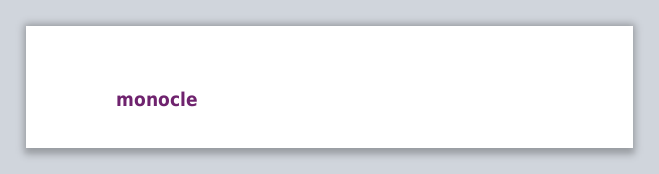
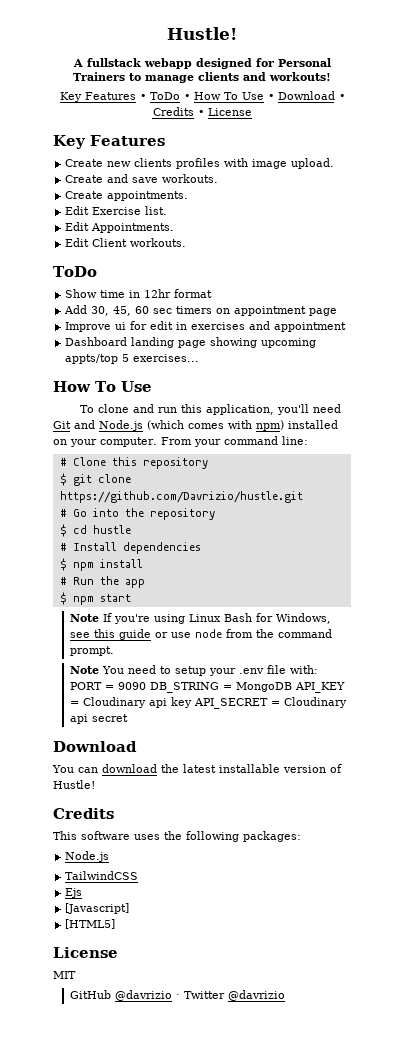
[116,91,198,107] monocle -> [167,27,237,40] [72,58,331,69] [73,72,331,83] [59,91,345,102] [152,107,252,116] [53,135,165,149] [65,158,335,169] [65,174,219,183] [65,191,189,201] [65,206,168,215] [65,222,175,233] [65,238,187,247] [53,266,97,277] [65,289,213,298] [64,305,338,316] [65,321,347,332] [65,337,317,348] [65,354,200,364] [53,381,152,392] [80,404,342,415] [53,420,338,431] [53,436,308,447] [59,457,208,469] [59,473,131,486] [59,491,303,503] [59,508,215,520] [59,524,131,537] [59,542,201,554] [59,558,143,571] [59,576,145,588] [59,592,131,605] [69,613,331,624] [69,629,332,640] [69,646,114,656] [69,665,318,676] [69,682,345,693] [69,697,347,709] [69,714,128,724] [53,741,137,752] [52,764,342,773] [53,780,95,789] [53,808,114,819] [53,831,301,842] [65,851,110,862] [65,871,139,880] [65,888,83,898] [65,903,130,914] [65,919,116,929] [53,947,118,958] [53,971,76,979] [69,990,285,1001] Hustle! // A fullstack webapp designed for Personal Trainers to manage clients and workouts! // Key Features • ToDo • How To Use • Download • Credits • License // Key Features // Create new clients profiles with image upload. // Create and save workouts. // Create appointments. // Edit Exercise list. // Edit Appointments. // Edit Client workouts. // ToDo // Show time in 12hr format // Add 30, 45, 60 sec timers on appointment page // Improve ui for edit in exercises and appointment // Dashboard landing page showing upcoming appts/top 5 exercises... // How To Use // To clone and run this application, you'll need Git and Node.js (which comes with npm) installed on your computer. From your command line: // # Clone this repository // $ git clone https://github.com/Davrizio/hustle.git // # Go into the repository // $ cd hustle // # Install dependencies // $ npm install // # Run the app // $ npm start // Note If you're using Linux Bash for Windows, see this guide or use node from the command prompt. // Note You need to setup your .env file with: PORT = 9090 DB_STRING = MongoDB API_KEY = Cloudinary api key API_SECRET = Cloudinary api secret // Download // You can download the latest installable version of Hustle! // Credits // This software uses the following packages: // Node.js // TailwindCSS // Ejs // [Javascript] // [HTML5] // License // MIT // GitHub @davrizio · Twitter @davrizio

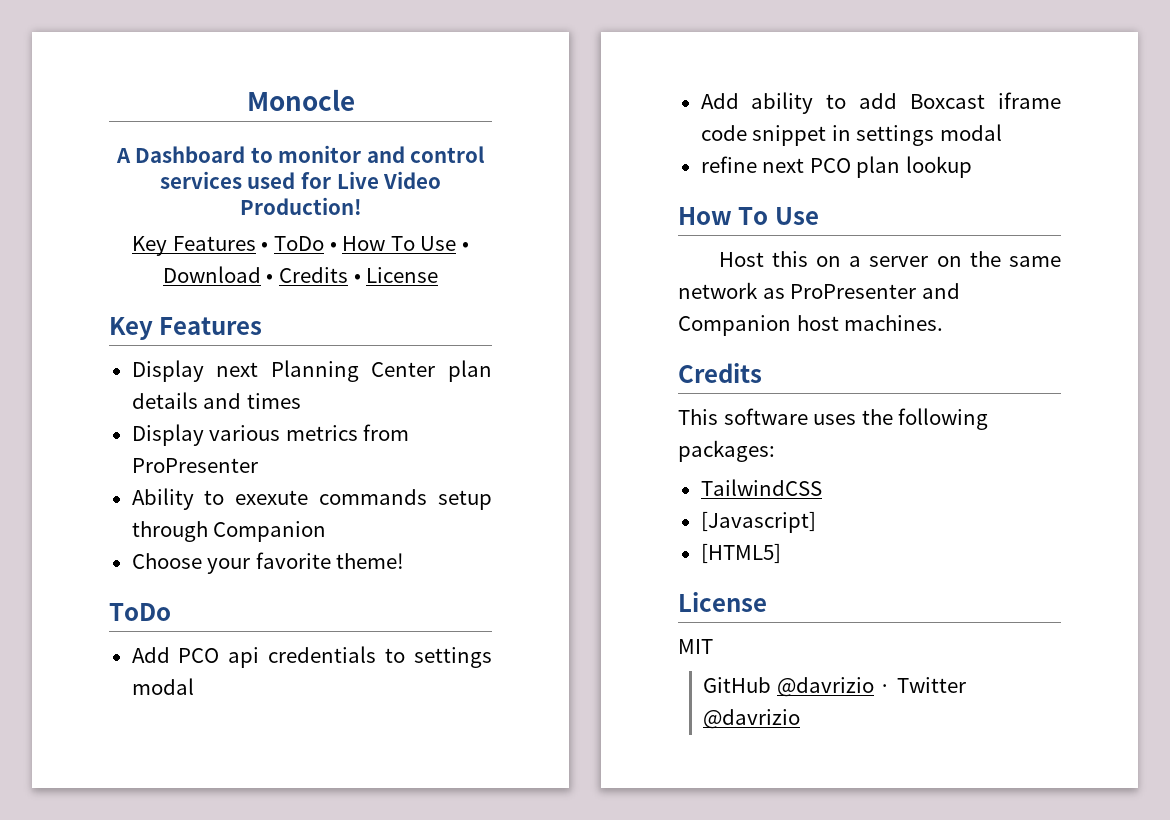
[167,27,237,40] Hustle! -> [246,89,355,111] Monocle
[86,58,331,69] [73,72,331,83] fullstack webapp designed for Personal Trainers to manage clients and workouts! -> [135,145,485,163] [159,171,442,189] [239,197,362,215] Dashboard to monitor and control services used for Live Video Production!
[65,158,335,169] [65,174,219,183] [65,191,189,201] [65,206,168,215] [65,222,175,233] [65,238,187,247] [53,266,97,277] [65,289,213,298] [64,305,338,316] [65,321,347,332] [65,337,317,348] [65,354,200,364] [53,381,152,392] [80,404,342,415] [53,420,338,431] [53,436,308,447] [59,457,208,469] [59,473,131,486] [59,491,303,503] [59,508,215,520] [59,524,131,537] [59,542,201,554] [59,558,143,571] [59,576,145,588] [59,592,131,605] [69,613,331,624] [69,629,332,640] [69,646,114,656] [69,665,318,676] [69,682,345,693] [69,697,347,709] [69,714,128,724] [53,741,137,752] [52,764,342,773] [53,780,95,789] Create new clients profiles with image upload. // Create and save workouts. // Create appointments. // Edit Exercise list. // Edit Appointments. // Edit Client workouts. // ToDo // Show time in 12hr format // Add 30, 45, 60 sec timers on appointment page // Improve ui for edit in exercises and appointment // Dashboard landing page showing upcoming appts/top 5 exercises... // How To Use // To clone and run this application, you'll need Git and Node.js (which comes with npm) installed on your computer. From your command line: // # Clone this repository // $ git clone https://github.com/Davrizio/hustle.git // # Go into the repository // $ cd hustle // # Install dependencies // $ npm install // # Run the app // $ npm start // Note If you're using Linux Bash for Windows, see this guide or use node from the command prompt. // Note You need to setup your .env file with: PORT = 9090 DB_STRING = MongoDB API_KEY = Cloudinary api key API_SECRET = Cloudinary api secret // Download // You can download the latest installable version of Hustle! -> [131,360,492,382] [131,392,301,409] [131,424,410,446] [131,458,258,473] [131,488,492,510] [131,521,327,542] [131,552,405,574] [109,603,171,621] [131,646,492,668] [131,678,194,695] [700,92,1061,114] [700,124,1002,146] [700,156,972,178] [678,207,819,225] [718,251,1061,267] [678,282,960,299] [678,315,944,336] Display next Planning Center plan details and times // Display various metrics from ProPresenter // Ability to exexute commands setup through Companion // Choose your favorite theme! // ToDo // Add PCO api credentials to settings modal // Add ability to add Boxcast iframe code snippet in settings modal // refine next PCO plan lookup // How To Use // Host this on a server on the same network as ProPresenter and Companion host machines.
[65,851,110,862] // Node.js -> (775, 451) none
[65,888,83,898] // Ejs -> (822, 487) none

